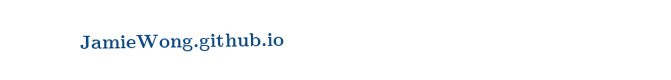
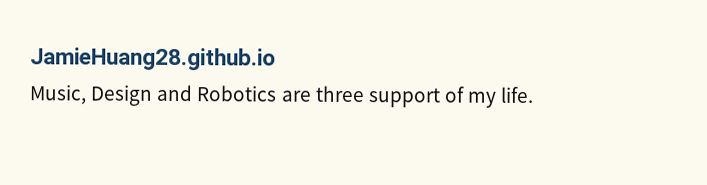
[79,32,285,53] JamieWong.github.io -> [30,47,276,71] [29,84,535,108] JamieHuang28.github.io // Music, Design and Robotics are three support of my life.

